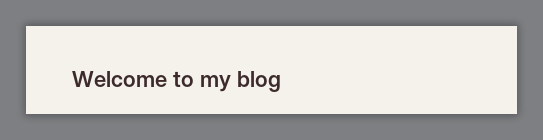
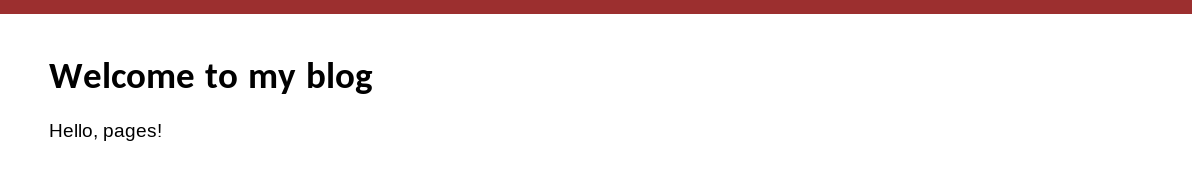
(281, 81) none -> [49,124,163,141] // Hello, pages!

